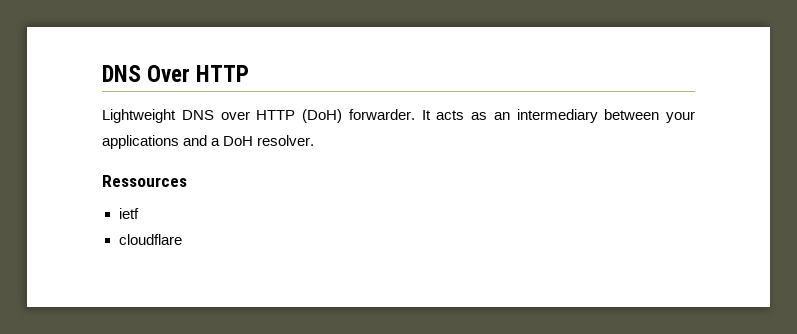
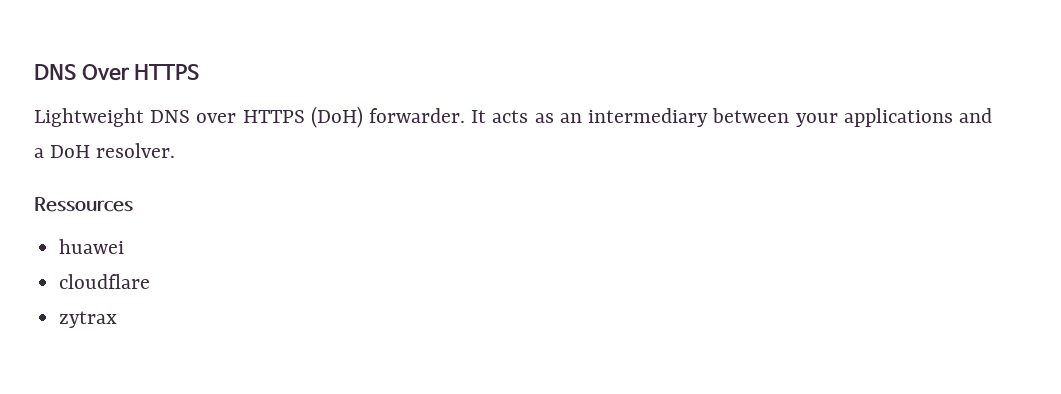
[196,65,250,82] HTTP -> [134,64,200,80] HTTPS
[256,110,296,120] HTTP -> [242,110,305,123] HTTPS
[118,208,139,219] ietf -> [59,239,125,254] huawei
(182, 239) none -> [59,311,118,328] // zytrax

